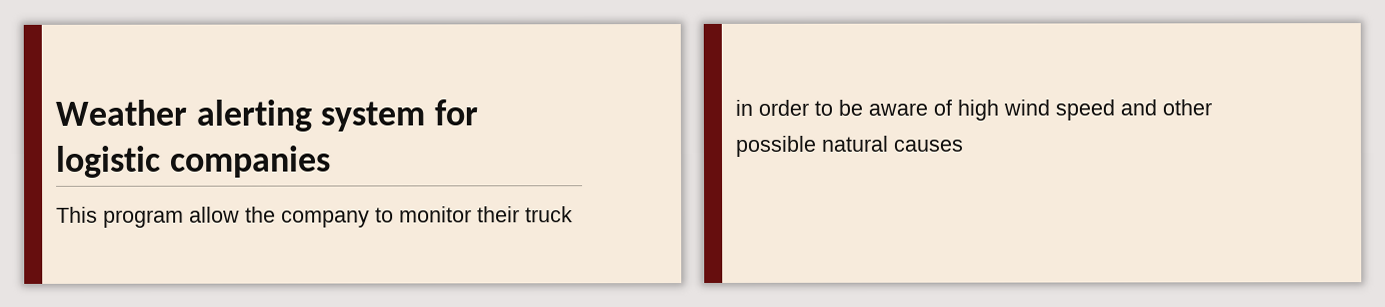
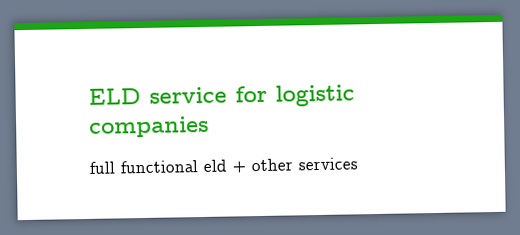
[55,99,426,132] Weather alerting system -> [88,86,227,105] ELD service
[56,206,573,228] [735,99,1212,121] [735,135,963,157] This program allow the company to monitor their truck in order to be aware of high wind speed and other possible natural causes -> [89,157,358,174] full functional eld + other services

